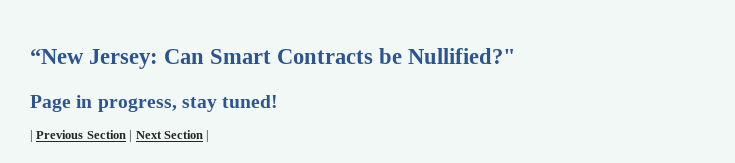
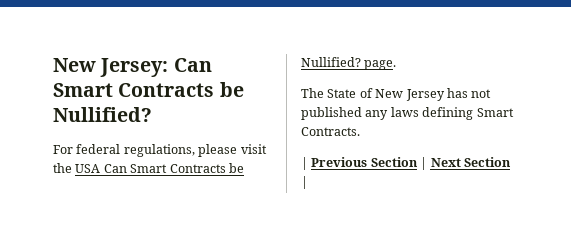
[30,48,84,64] “New -> [53,58,96,72] New
[408,48,516,64] [30,95,279,112] Nullified?" // Page in progress, stay tuned! -> [53,107,152,122] [53,144,267,157] [53,163,244,173] [301,57,397,70] [301,88,492,101] [301,107,514,120] [301,127,360,136] Nullified? // For federal regulations, please visit the USA Can Smart Contracts be Nullified? page. // The State of New Jersey has not published any laws defining Smart Contracts.

